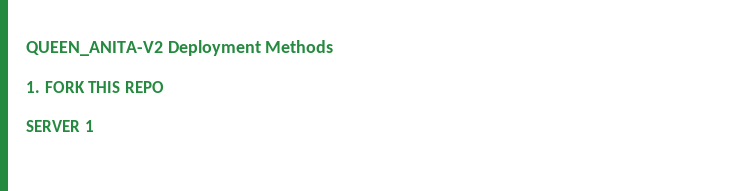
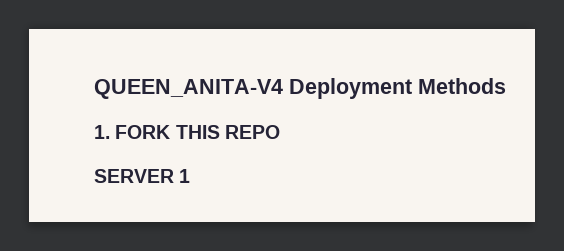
[26,41,163,56] QUEEN_ANITA-V2 -> [94,79,283,99] QUEEN_ANITA-V4

